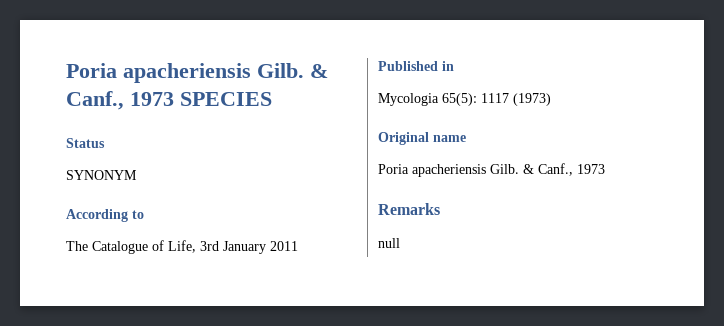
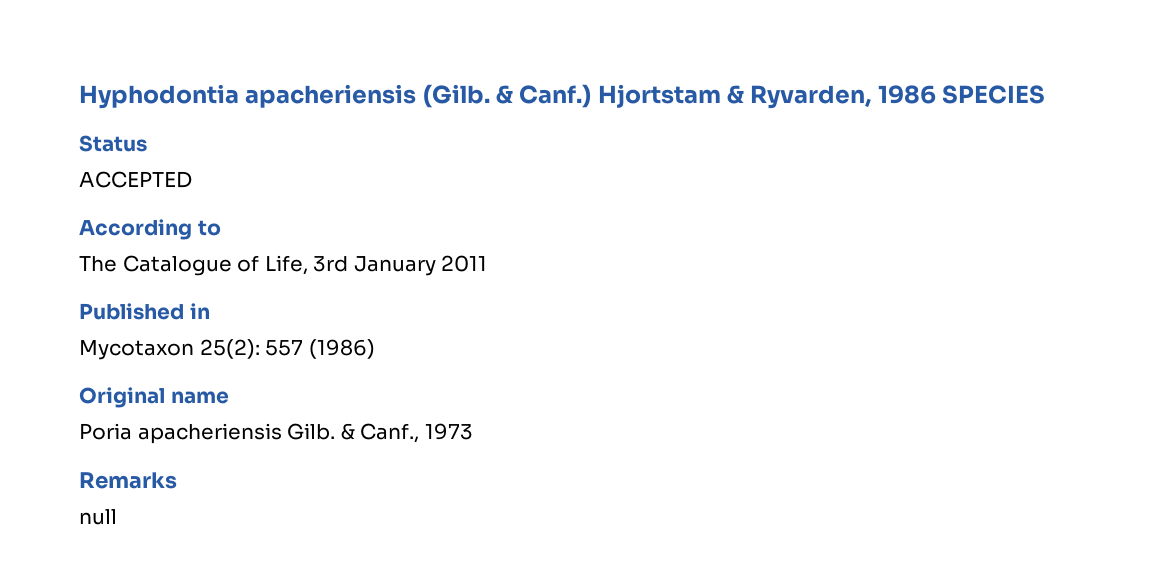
[66,63,328,83] [66,91,174,110] Poria apacheriensis Gilb. & Canf., 1973 -> [79,84,936,109] Hyphodontia apacheriensis (Gilb. & Canf.) Hjortstam & Ryvarden, 1986
[66,170,137,180] SYNONYM -> [79,171,192,188] ACCEPTED
[378,93,551,106] Mycologia 65(5): 1117 (1973) -> [79,339,375,360] Mycotaxon 25(2): 557 (1986)

